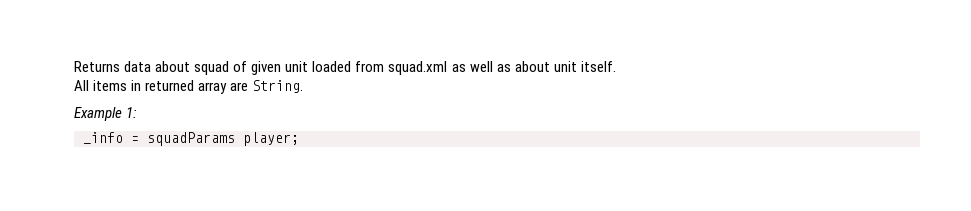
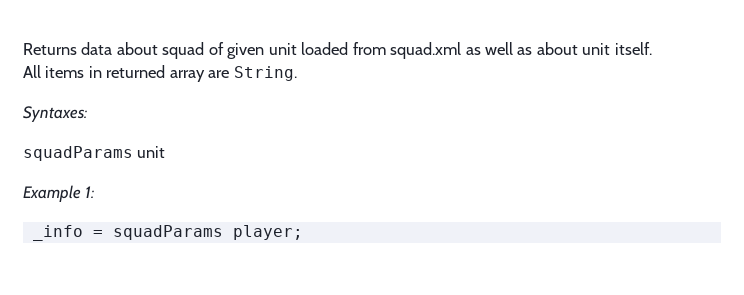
(304, 86) none -> [23,106,87,122] [23,146,166,161] // Syntaxes: // squadParams unit

